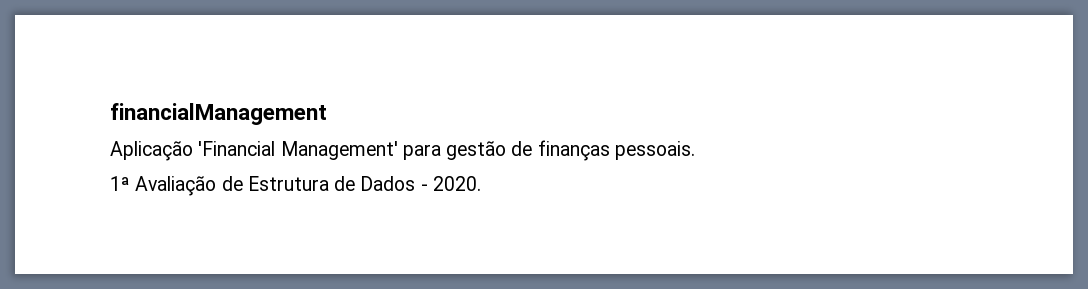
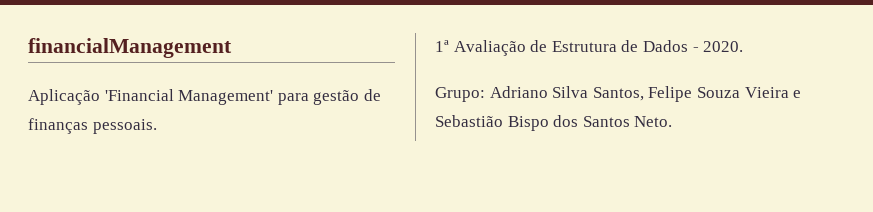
(481, 183) none -> [435,86,802,102] [435,115,673,131] // Grupo: Adriano Silva Santos, Felipe Souza Vieira e Sebastião Bispo dos Santos Neto.

